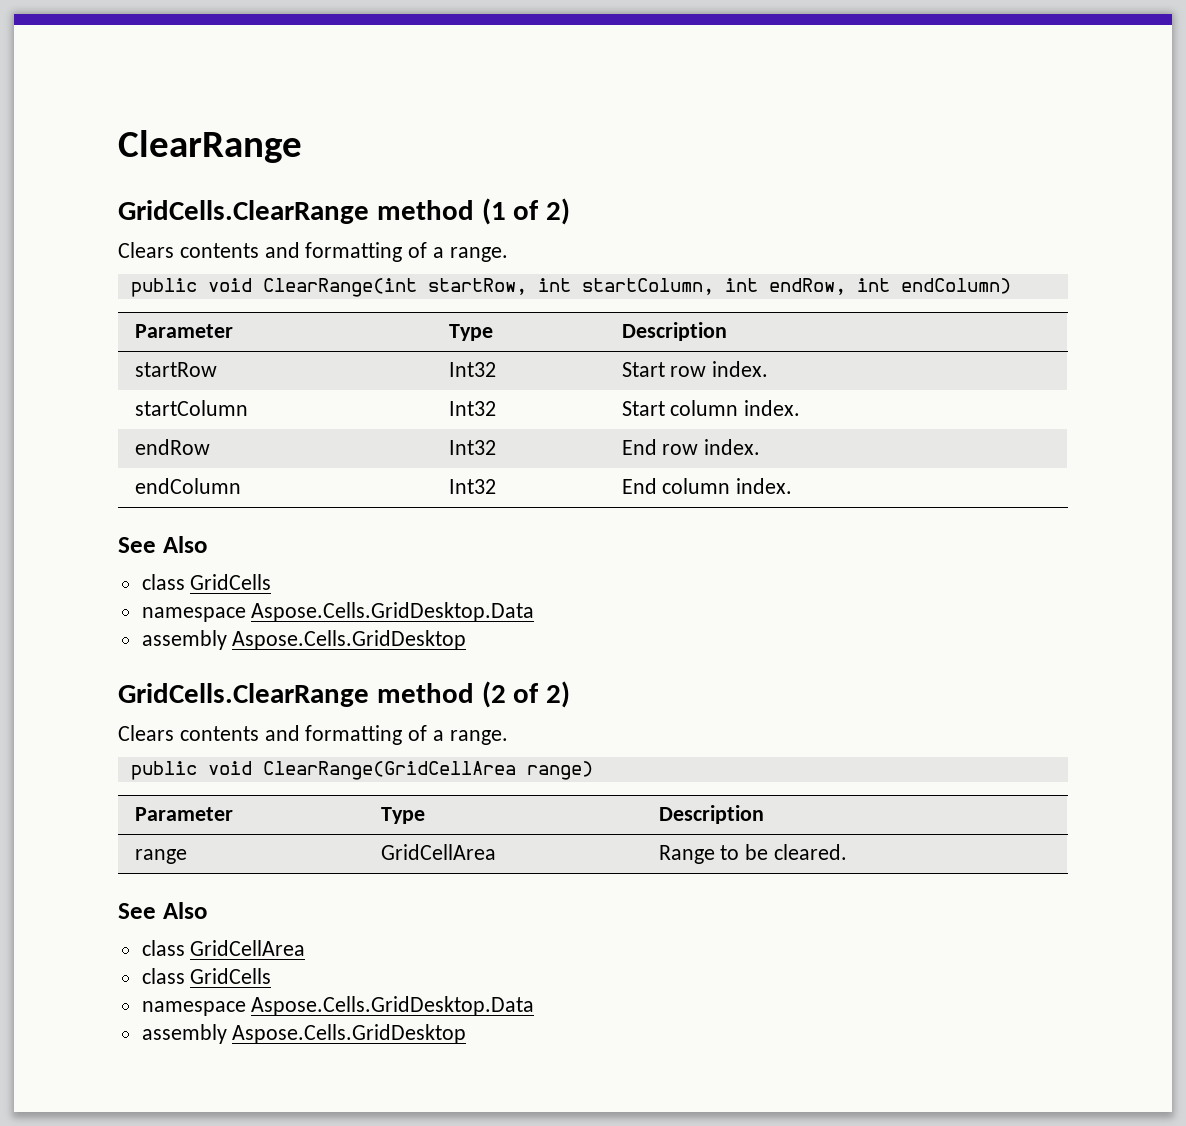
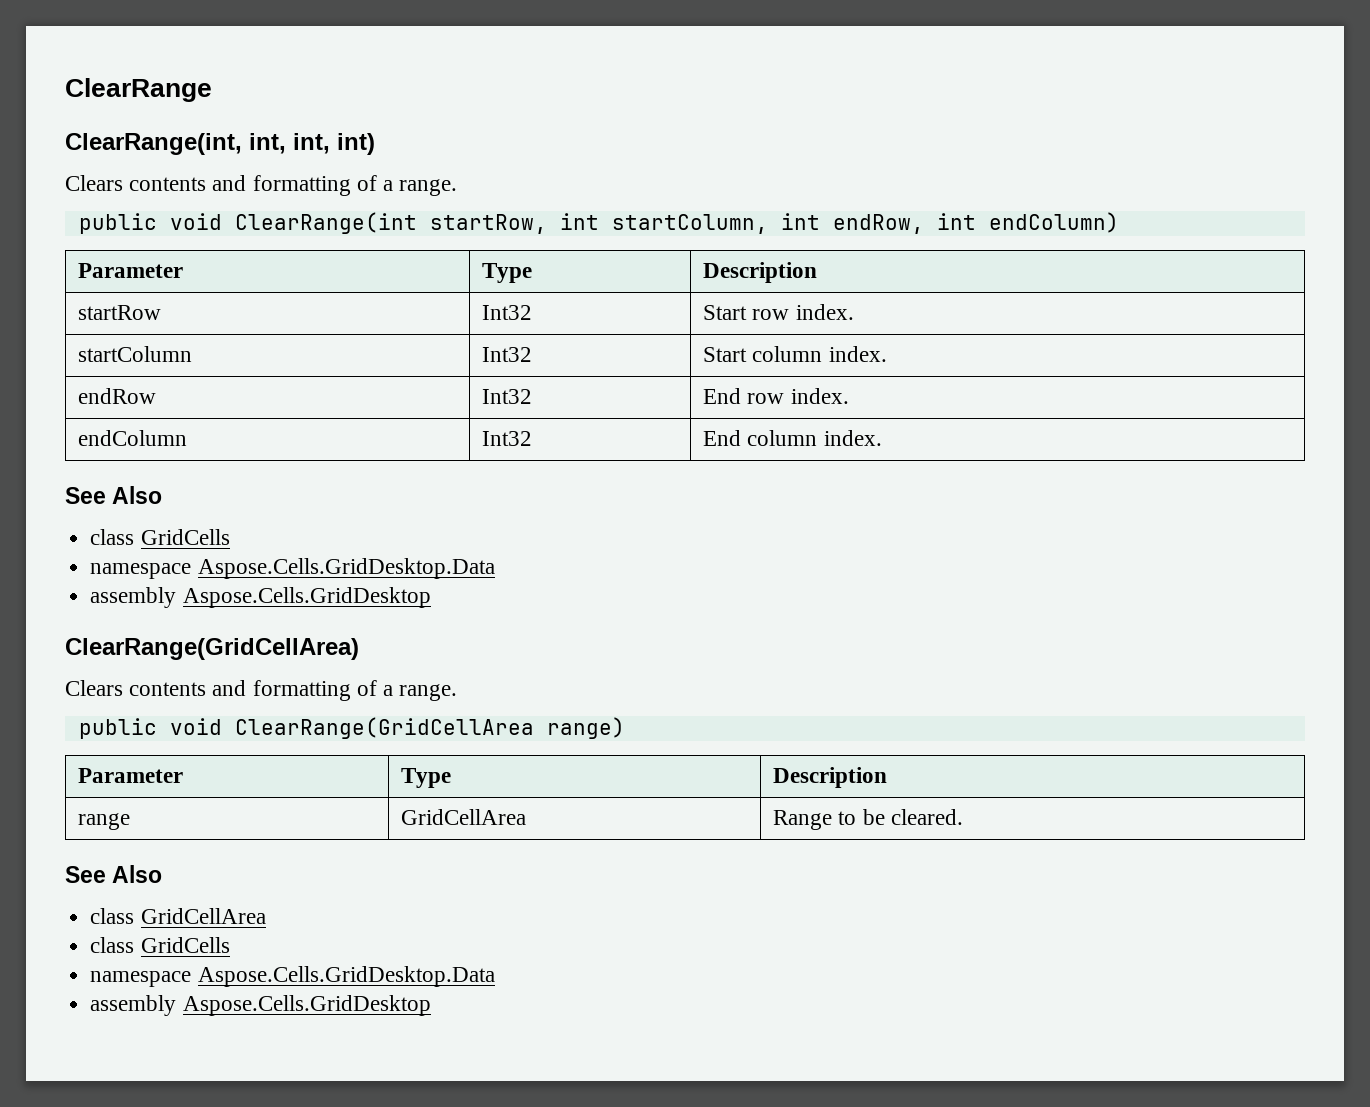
[118,198,571,225] GridCells.ClearRange method (1 of 2) -> [65,133,375,155] ClearRange(int, int, int, int)
[118,681,571,708] GridCells.ClearRange method (2 of 2) -> [65,638,359,660] ClearRange(GridCellArea)

